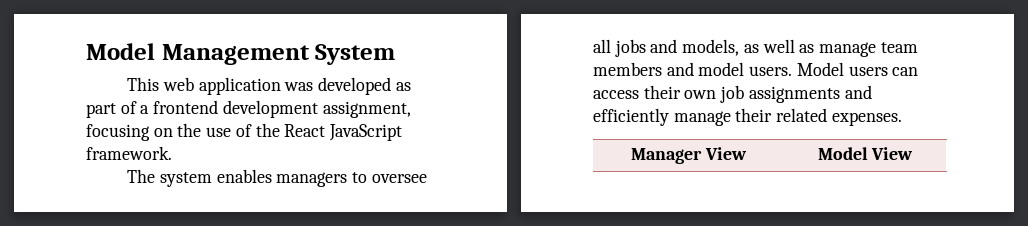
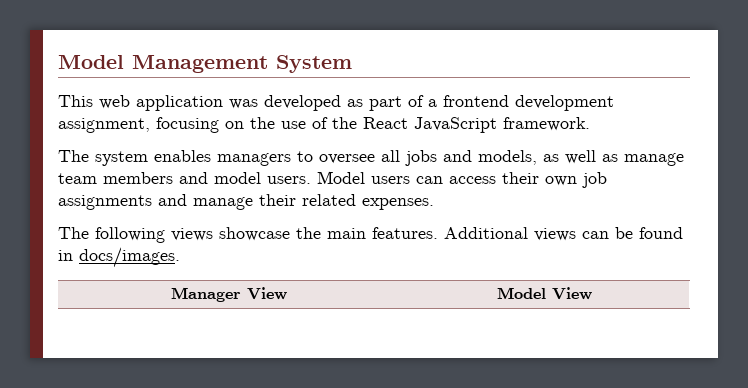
[593,108,669,126] efficiently -> (187, 200) none
(902, 119) none -> [58,227,683,243] [58,247,180,268] // The following views showcase the main features. Additional views can be found in docs/images.

